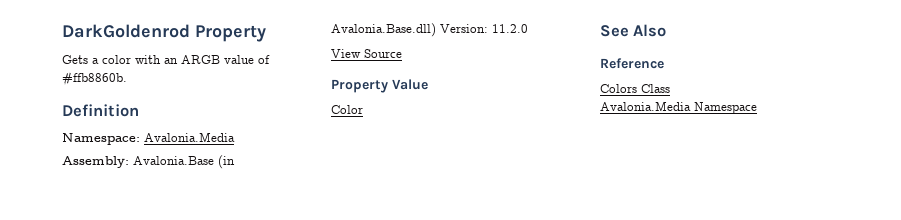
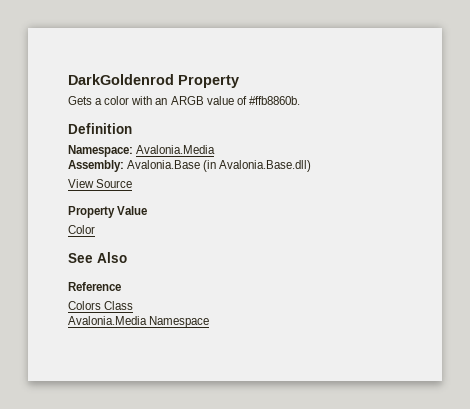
[440,24,528,33] Version: 11.2.0 -> (312, 166) none

